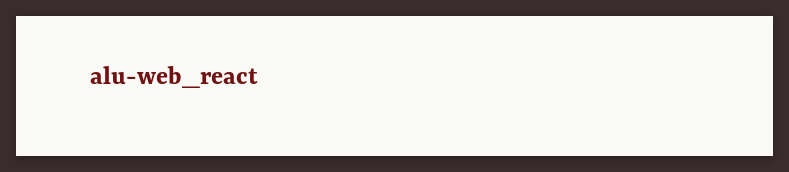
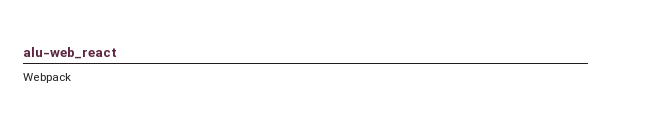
(258, 77) none -> [23,73,71,83] // Webpack

